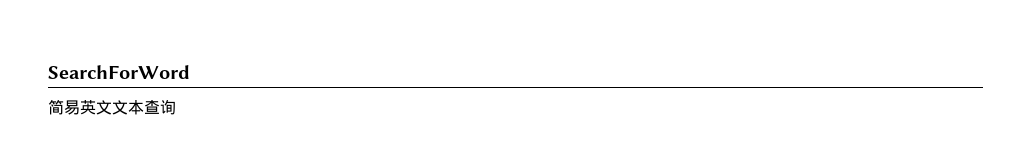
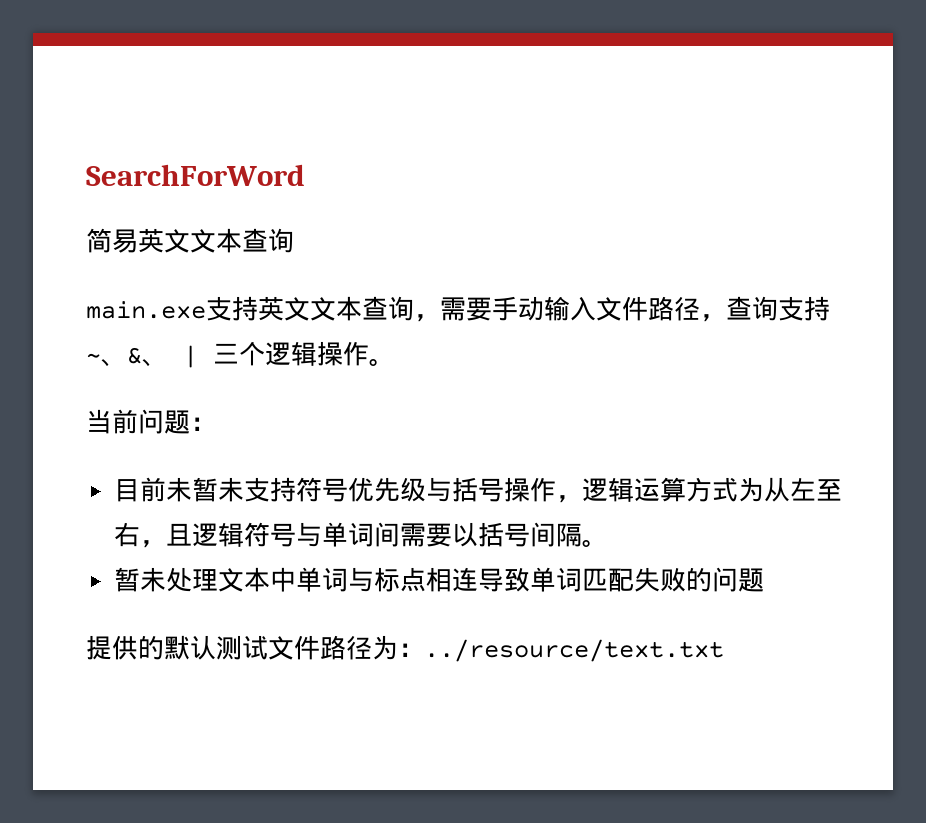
(176, 107) none -> [86,296,830,322] [86,341,395,368] [86,409,216,434] [114,477,843,503] [114,522,609,548] [114,567,765,592] [86,635,724,662] // main.exe支持英文文本查询，需要手动输入文件路径，查询支持~、&、 | 三个逻辑操作。 // 当前问题： // 目前未暂未支持符号优先级与括号操作，逻辑运算方式为从左至右，且逻辑符号与单词间需要以括号间隔。 // 暂未处理文本中单词与标点相连导致单词匹配失败的问题 // 提供的默认测试文件路径为：../resource/text.txt

